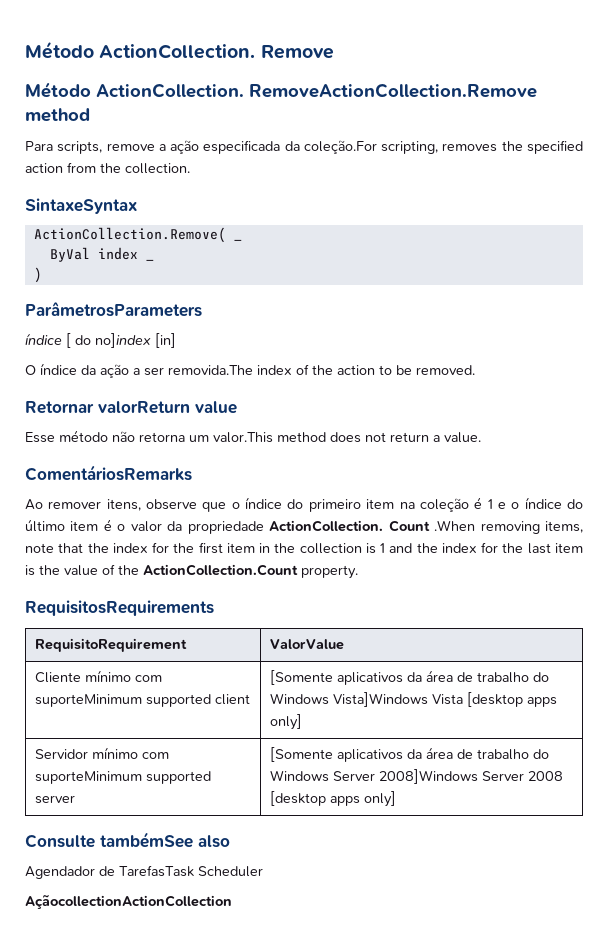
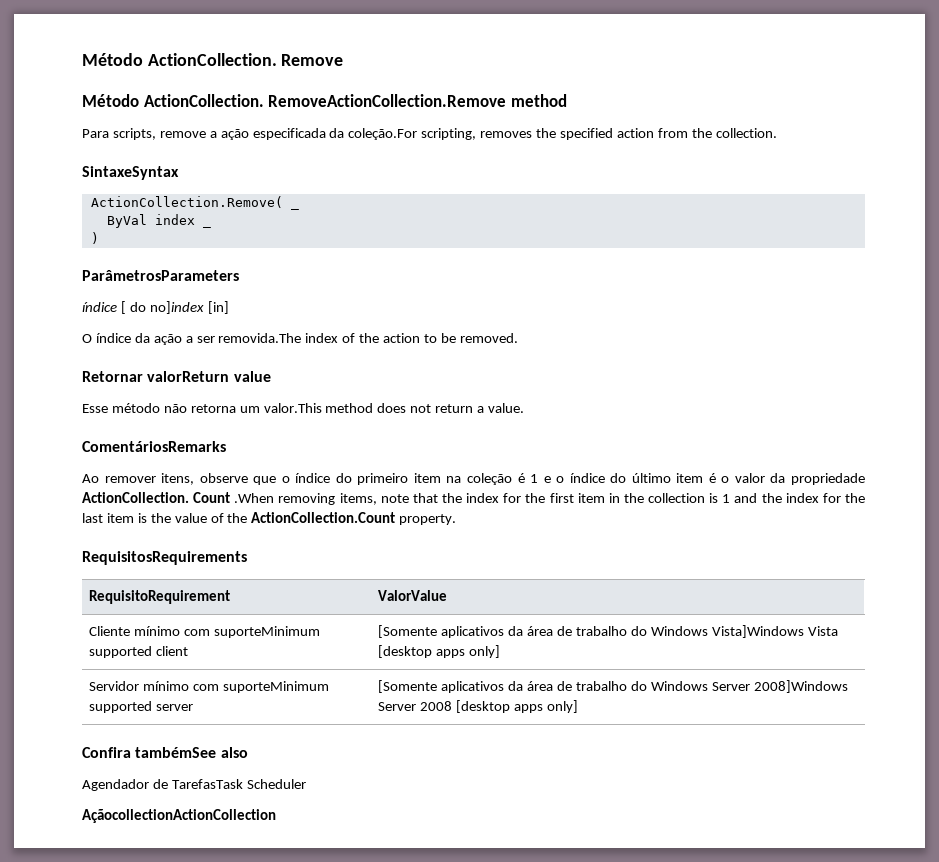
[25,834,95,848] Consulte -> [82,747,131,758] Confira

